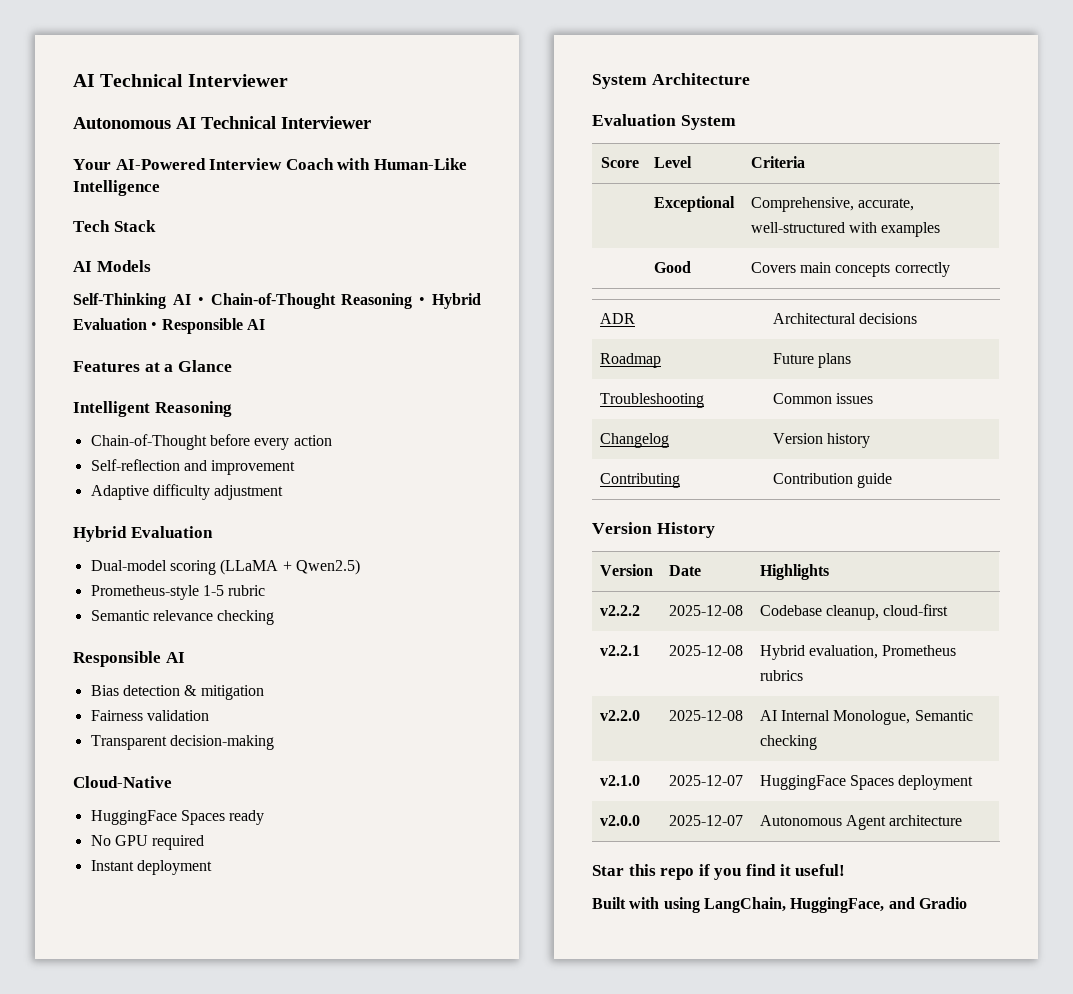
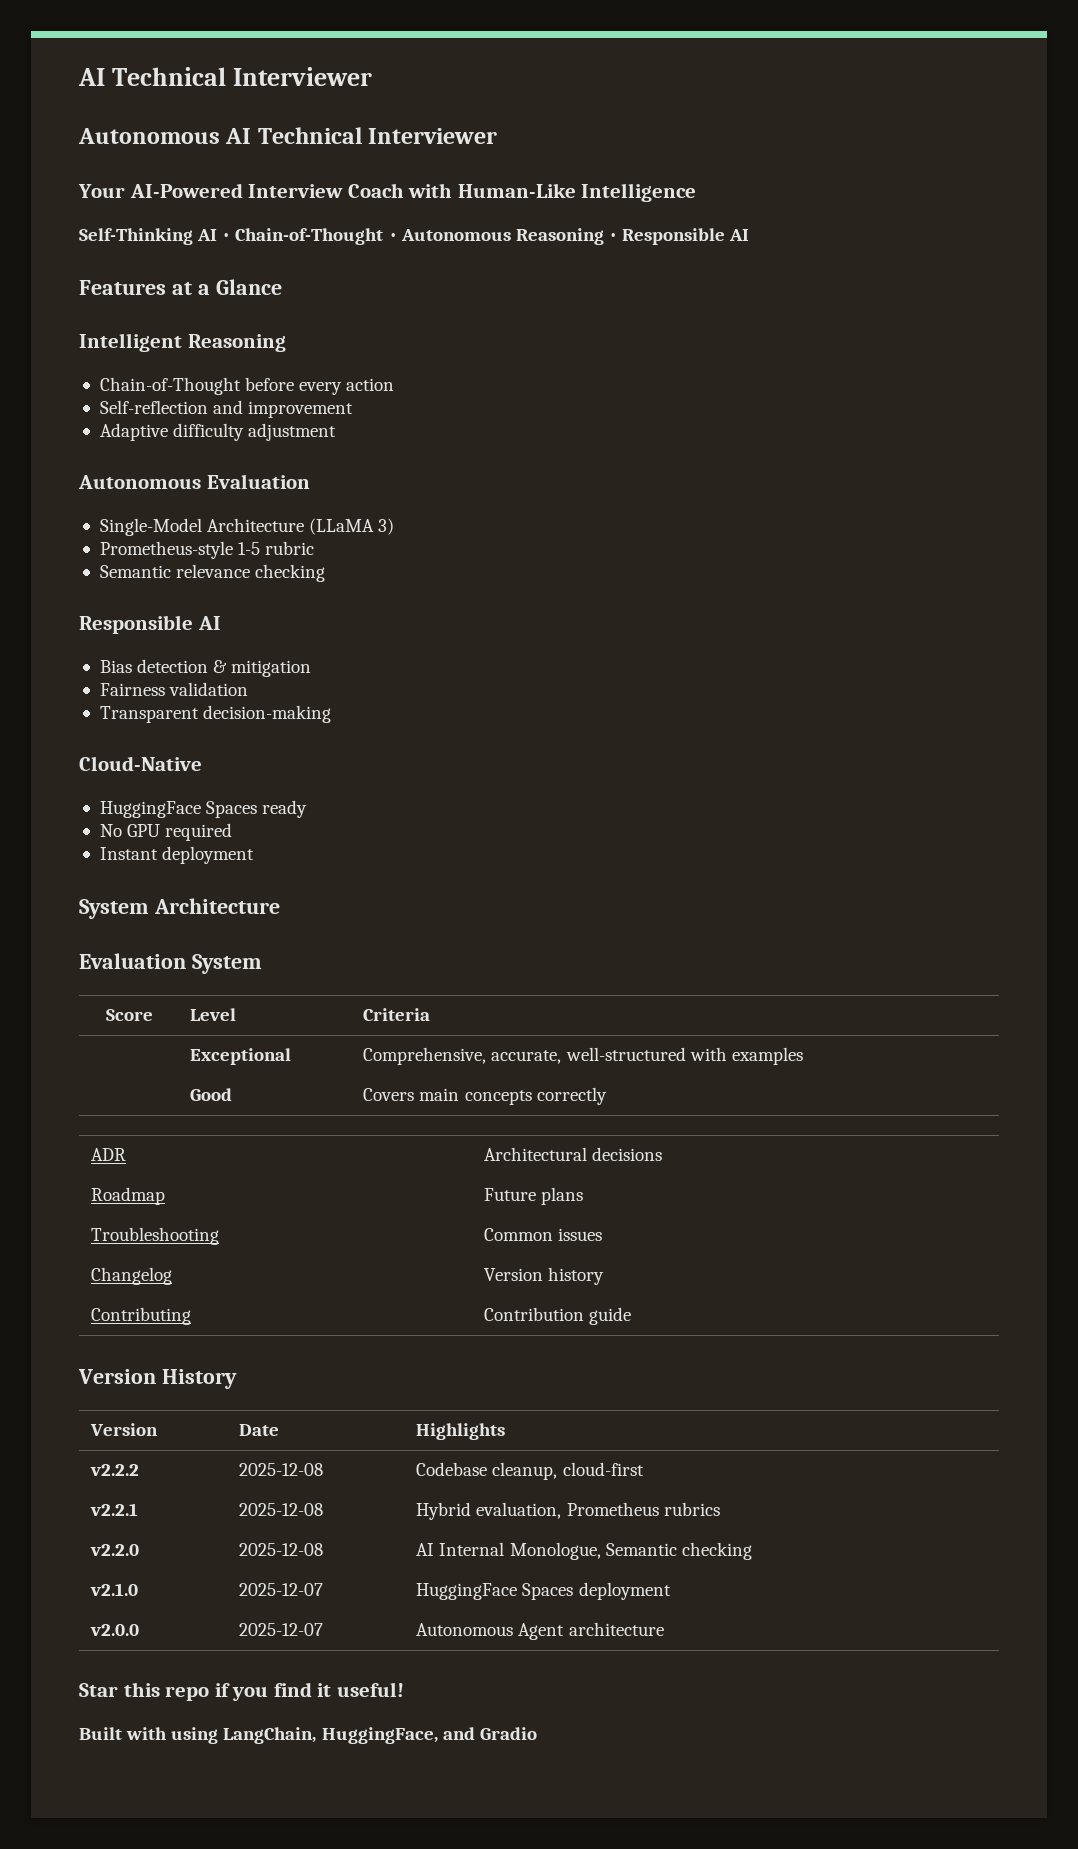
[73,220,156,232] [73,260,151,272] // Tech Stack // AI Models -> (697, 192) none
[341,293,481,309] [73,318,147,330] Reasoning • Hybrid Evaluation -> [388,228,604,245] • Autonomous Reasoning
[73,526,127,542] Hybrid -> [78,475,201,489] Autonomous
[90,559,360,575] Dual-model scoring (LLaMA + Qwen2.5) -> [99,518,395,536] Single-Model Architecture (LLaMA 3)

